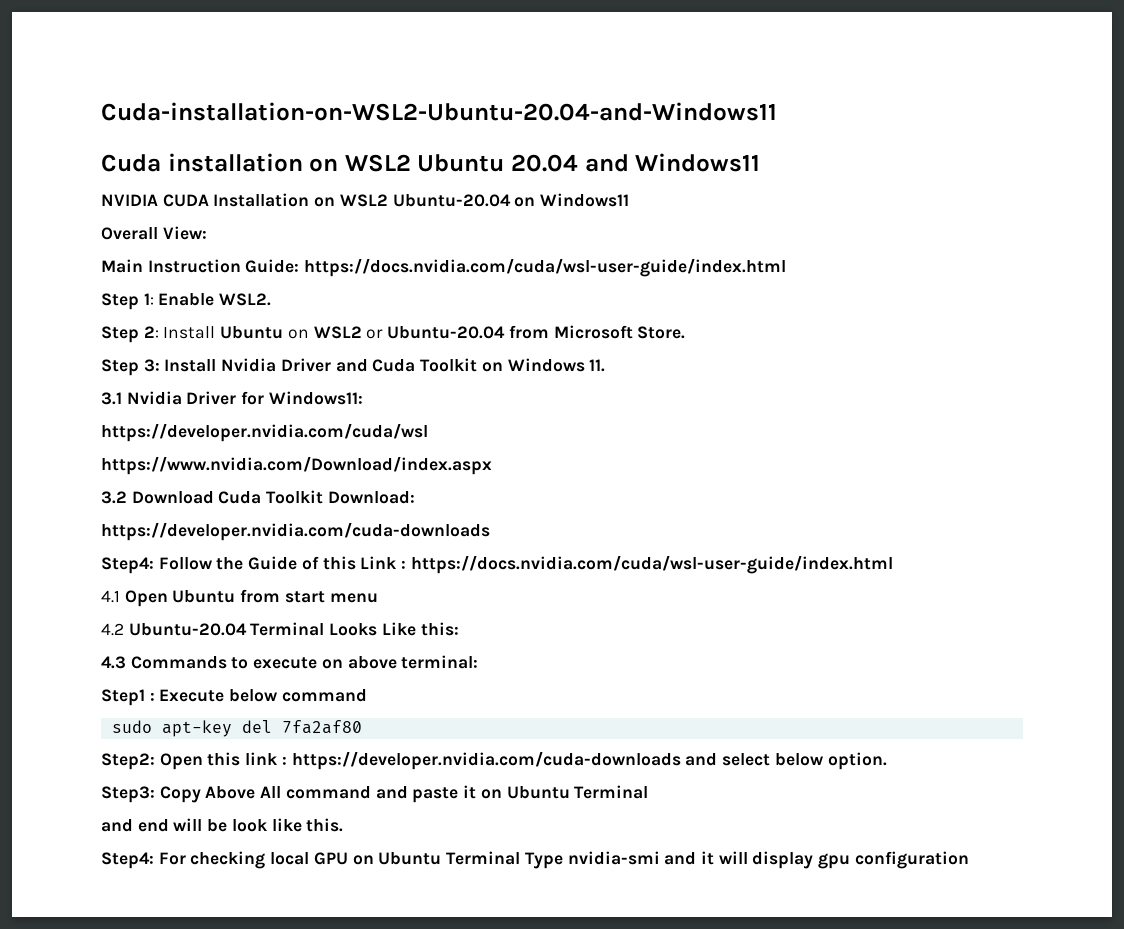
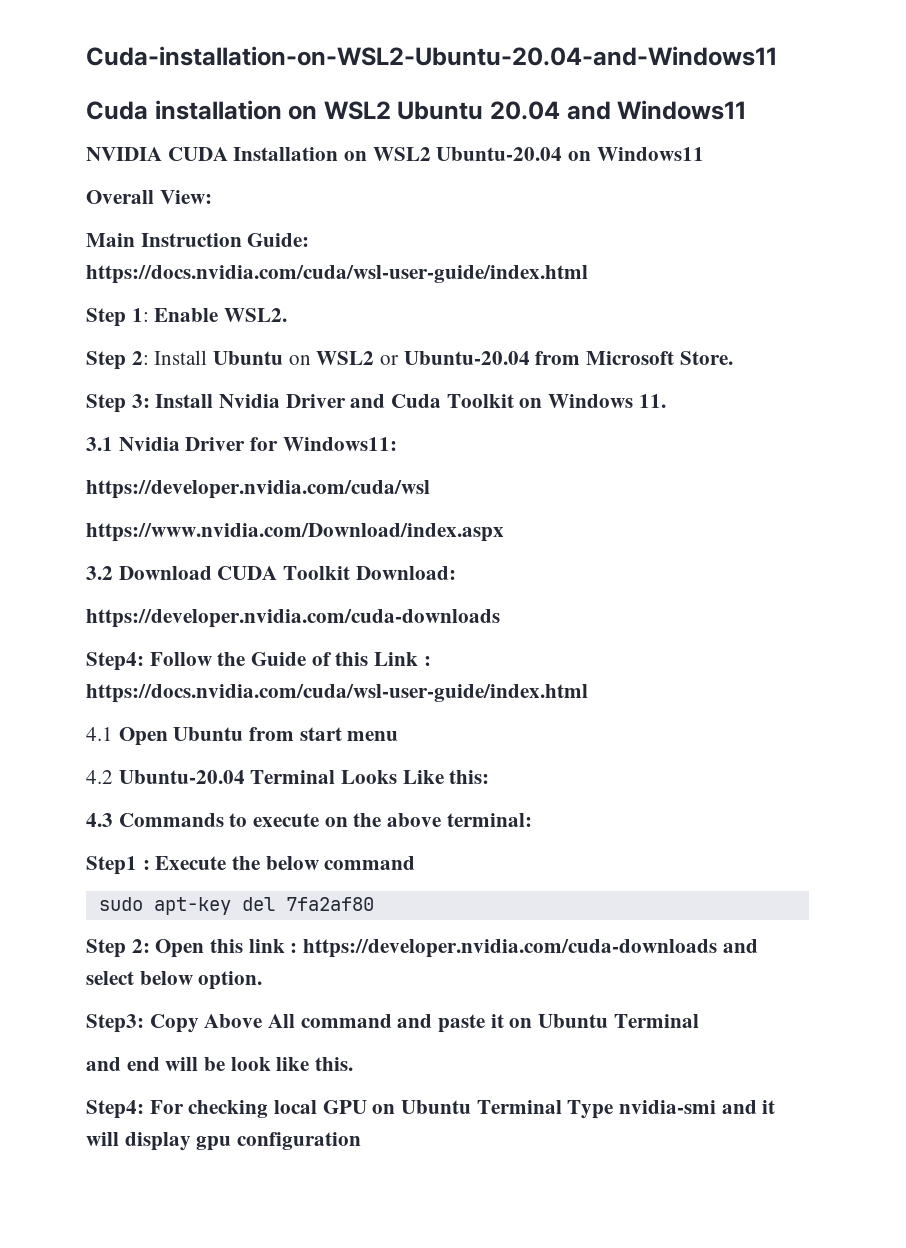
[218,491,262,504] Cuda -> [217,566,278,580] CUDA
(343, 664) none -> [353,813,382,827] the
(225, 695) none -> [232,856,261,870] the
[101,753,155,770] Step2: -> [86,939,150,958] Step 2:

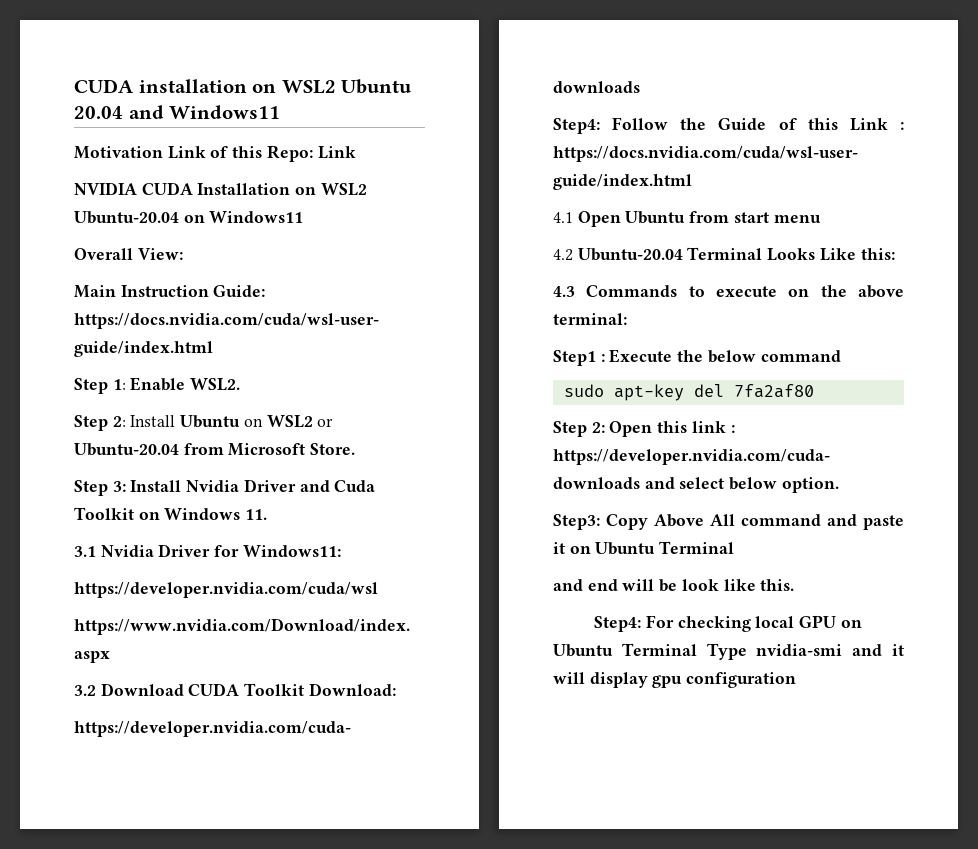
[86,46,777,66] [86,101,148,120] Cuda-installation-on-WSL2-Ubuntu-20.04-and-Windows11 // Cuda -> [74,79,134,93] CUDA
(747, 110) none -> [74,145,356,162] // Motivation Link of this Repo: Link

